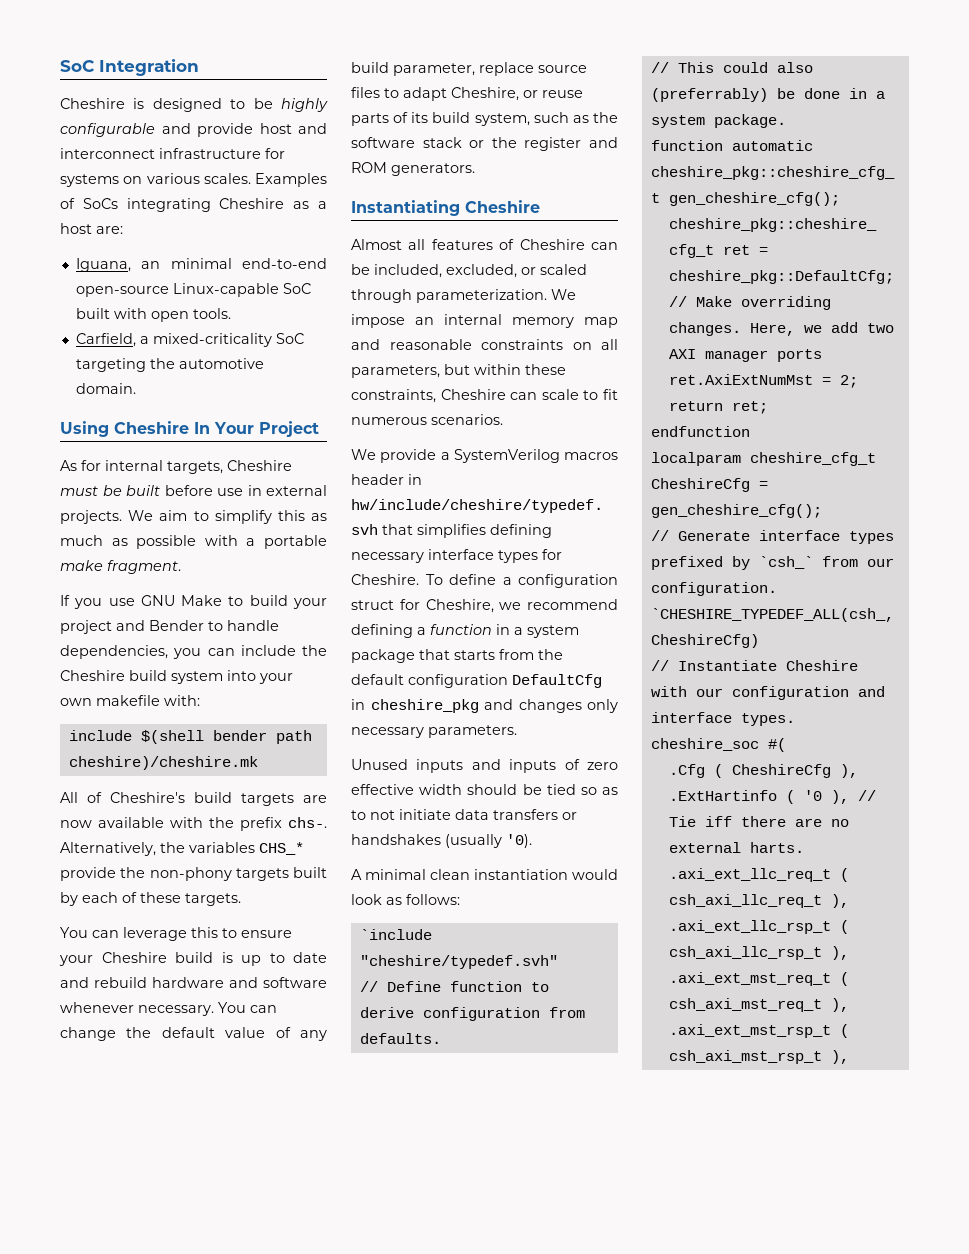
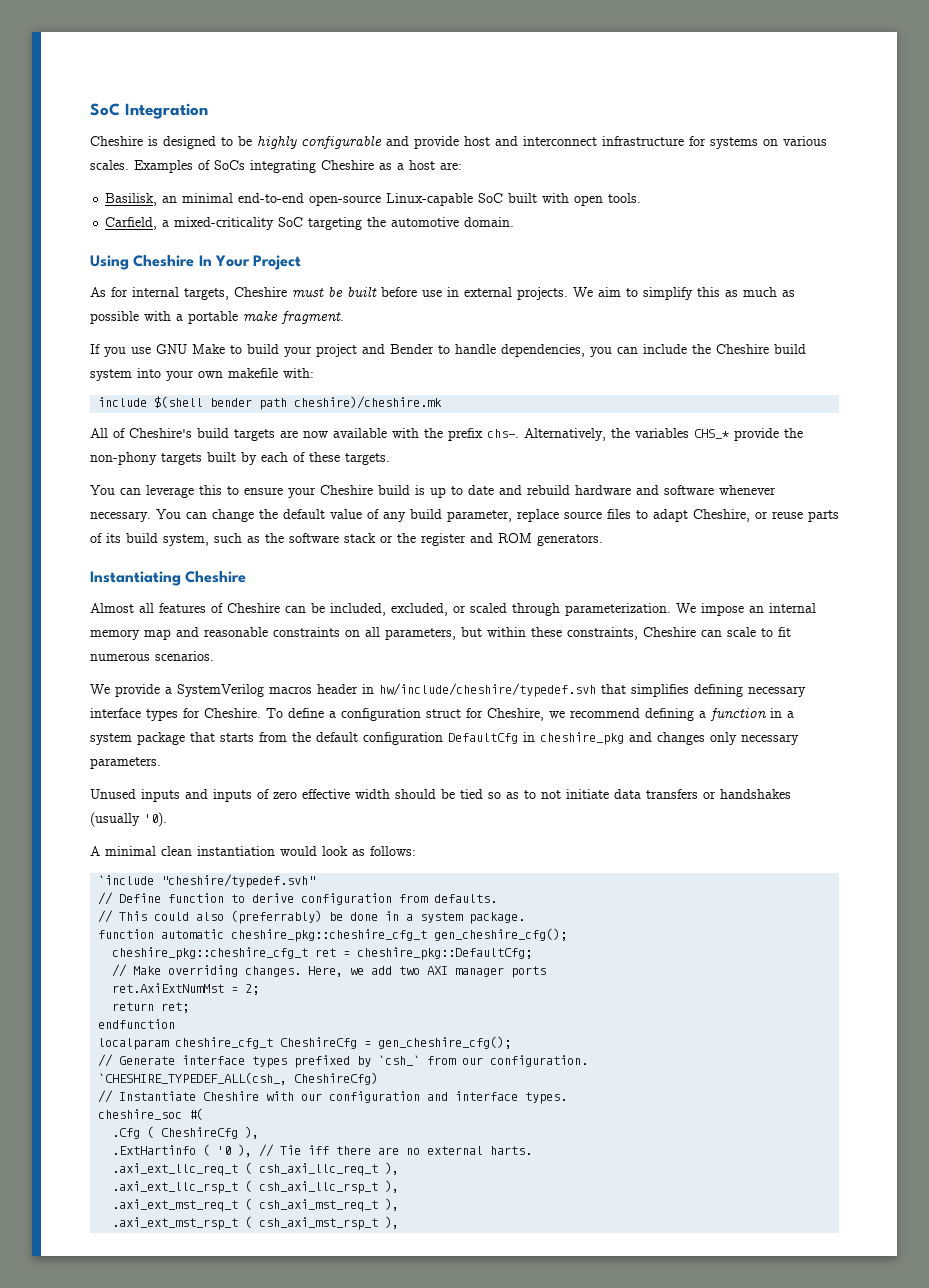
[75,258,131,272] Iguana, -> [105,193,158,206] Basilisk,

